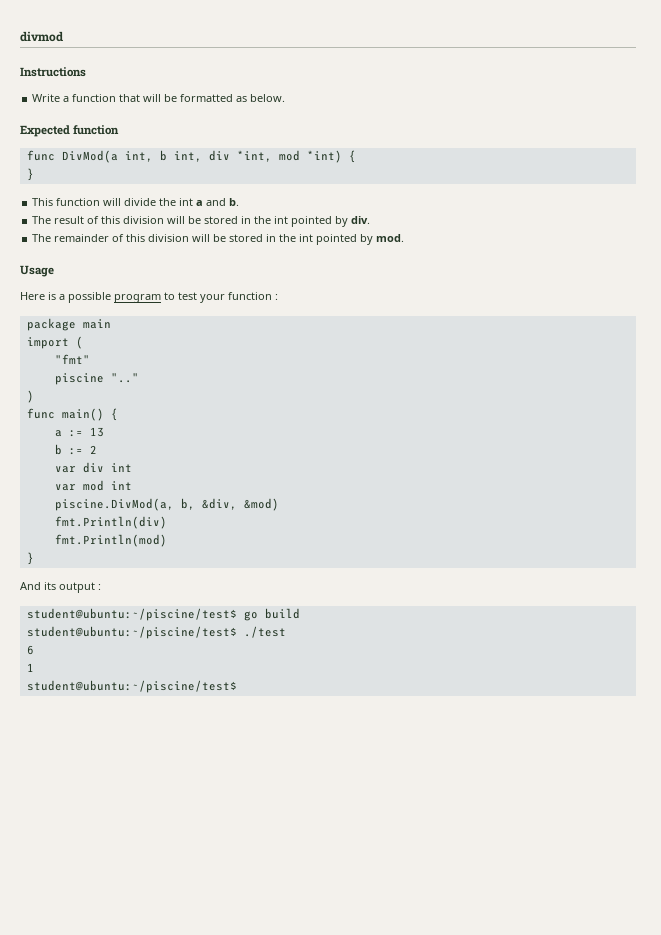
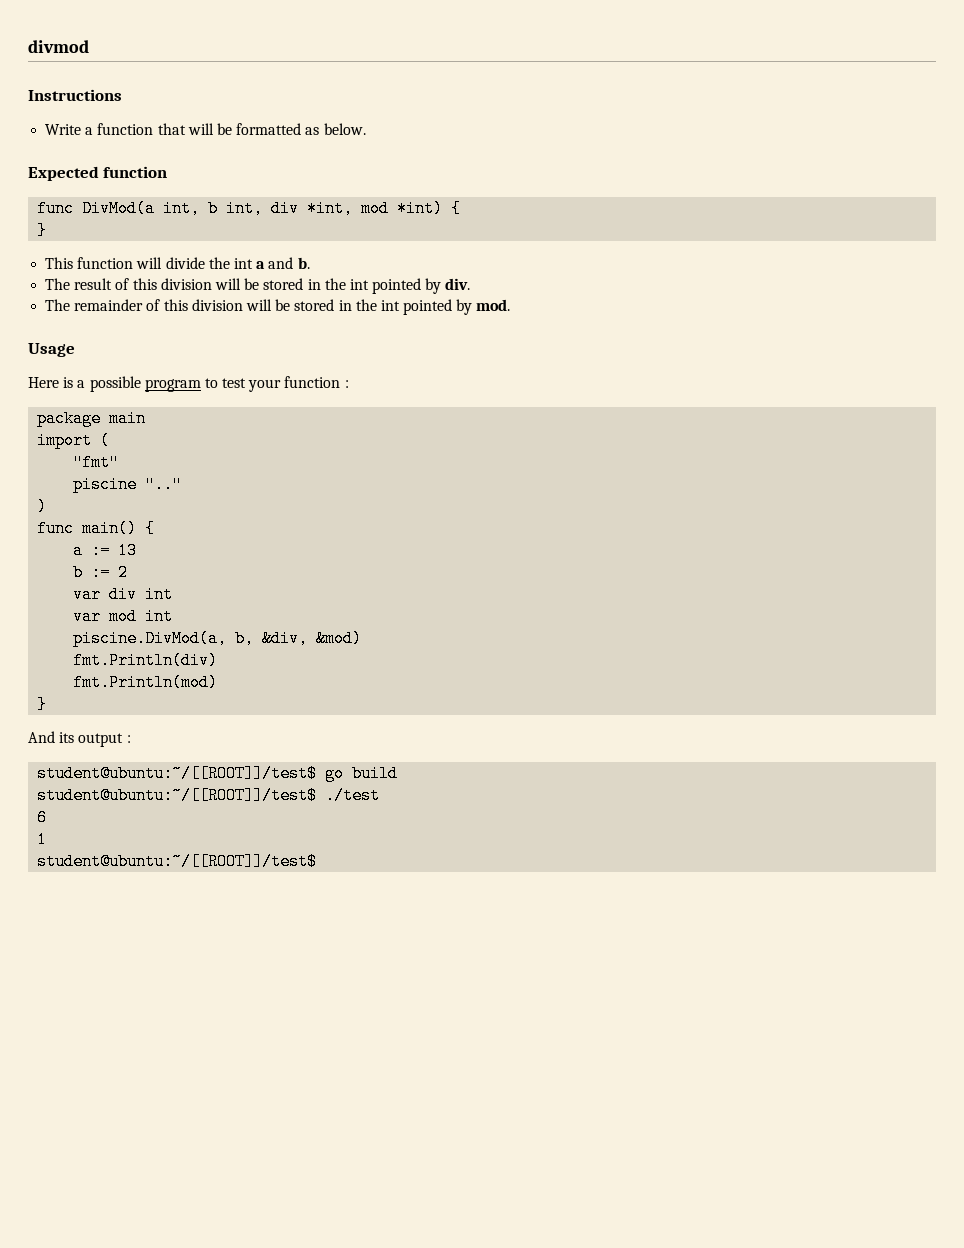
[26,608,237,621] student@ubuntu:~/piscine/test$ -> [37,765,318,782] student@ubuntu:~/[[ROOT]]/test$
[26,626,237,639] student@ubuntu:~/piscine/test$ -> [37,787,318,804] student@ubuntu:~/[[ROOT]]/test$
[26,680,237,693] student@ubuntu:~/piscine/test$ -> [37,853,318,870] student@ubuntu:~/[[ROOT]]/test$

